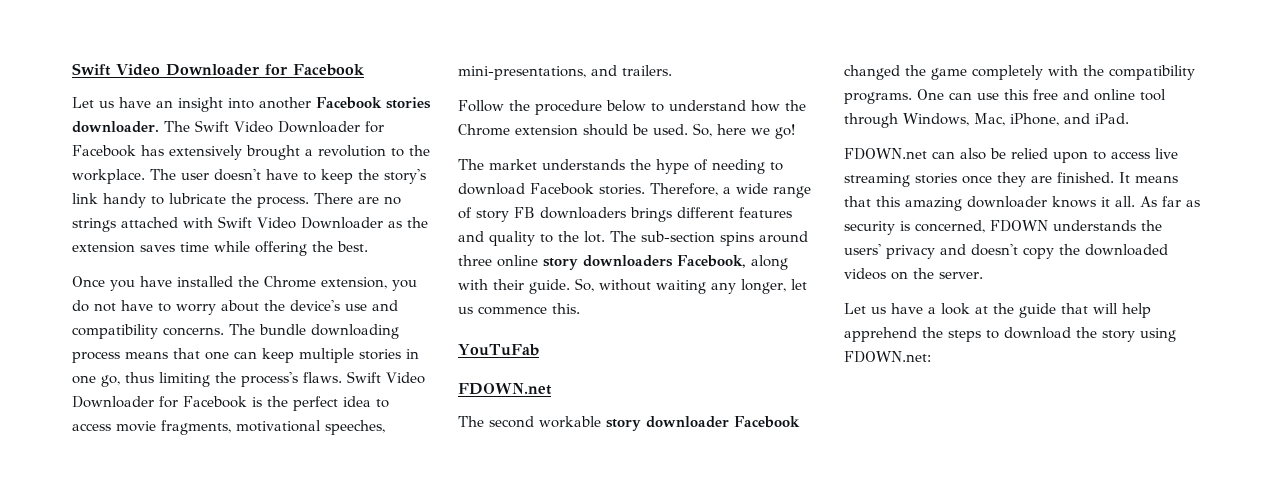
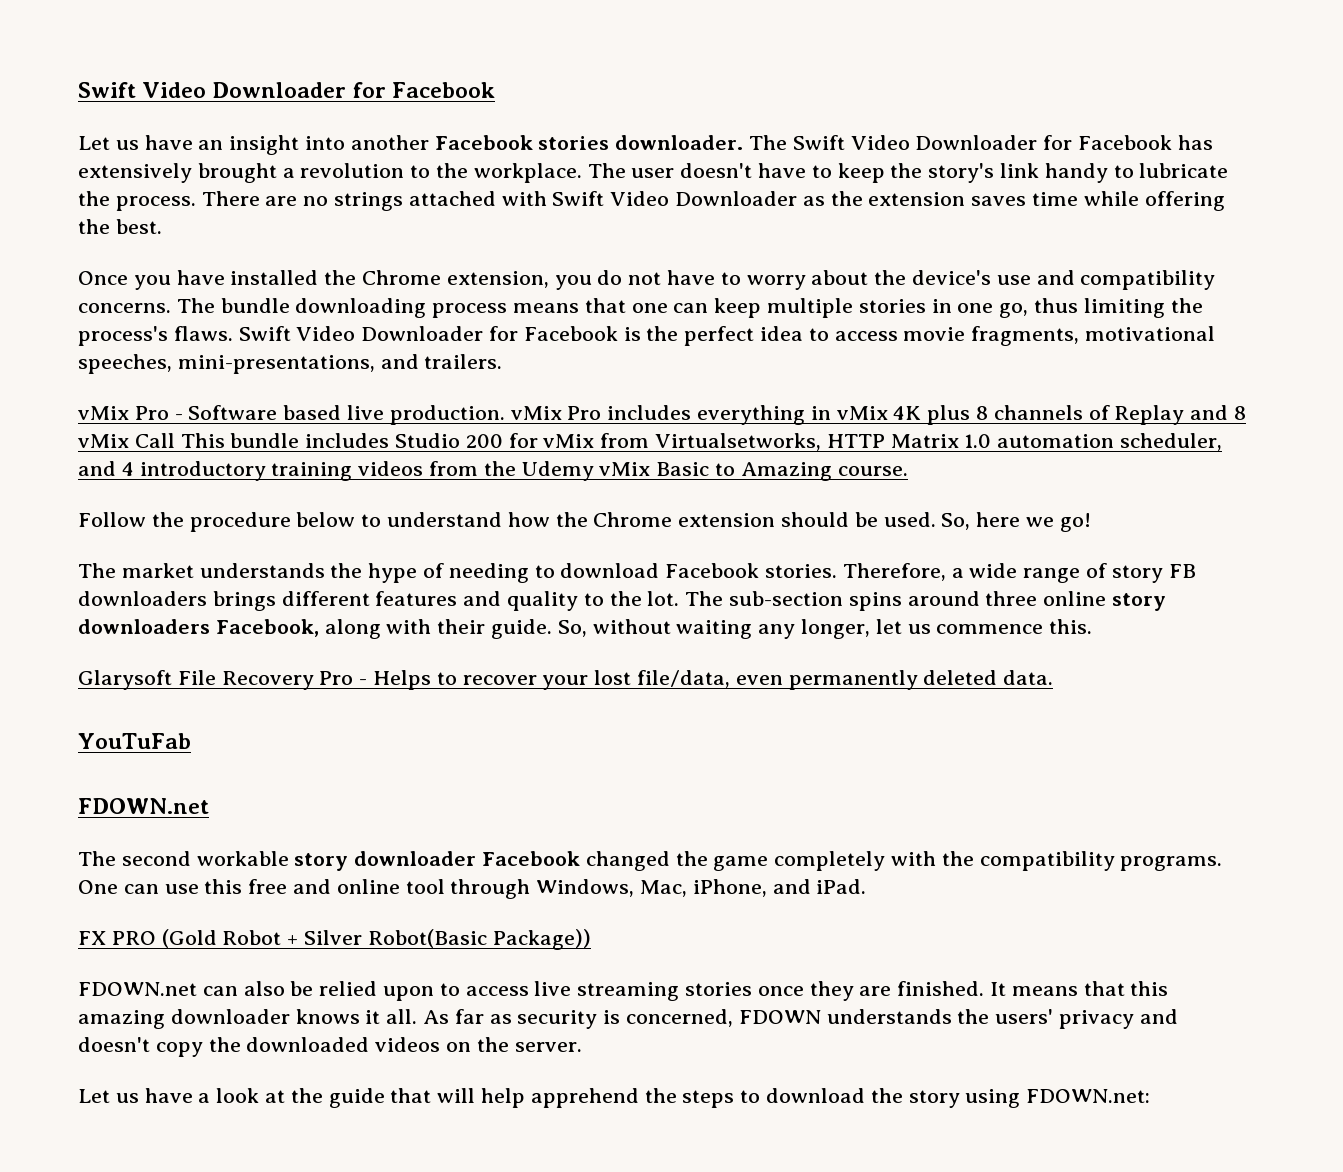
(672, 70) none -> [78,405,1247,425] [78,433,1223,451] [78,461,908,481] // vMix Pro - Software based live production. vMix Pro includes everything in vMix 4K plus 8 channels of Replay and 8 vMix Call This bundle includes Studio 200 for vMix from Virtualsetworks, HTTP Matrix 1.0 automation scheduler, and 4 introductory training videos from the Udemy vMix Basic to Amazing course.
(580, 308) none -> [78,670,1054,690] // Glarysoft File Recovery Pro - Helps to recover your lost file/data, even permanently deleted data.
(1129, 118) none -> [78,929,591,950] // FX PRO (Gold Robot + Silver Robot(Basic Package))

